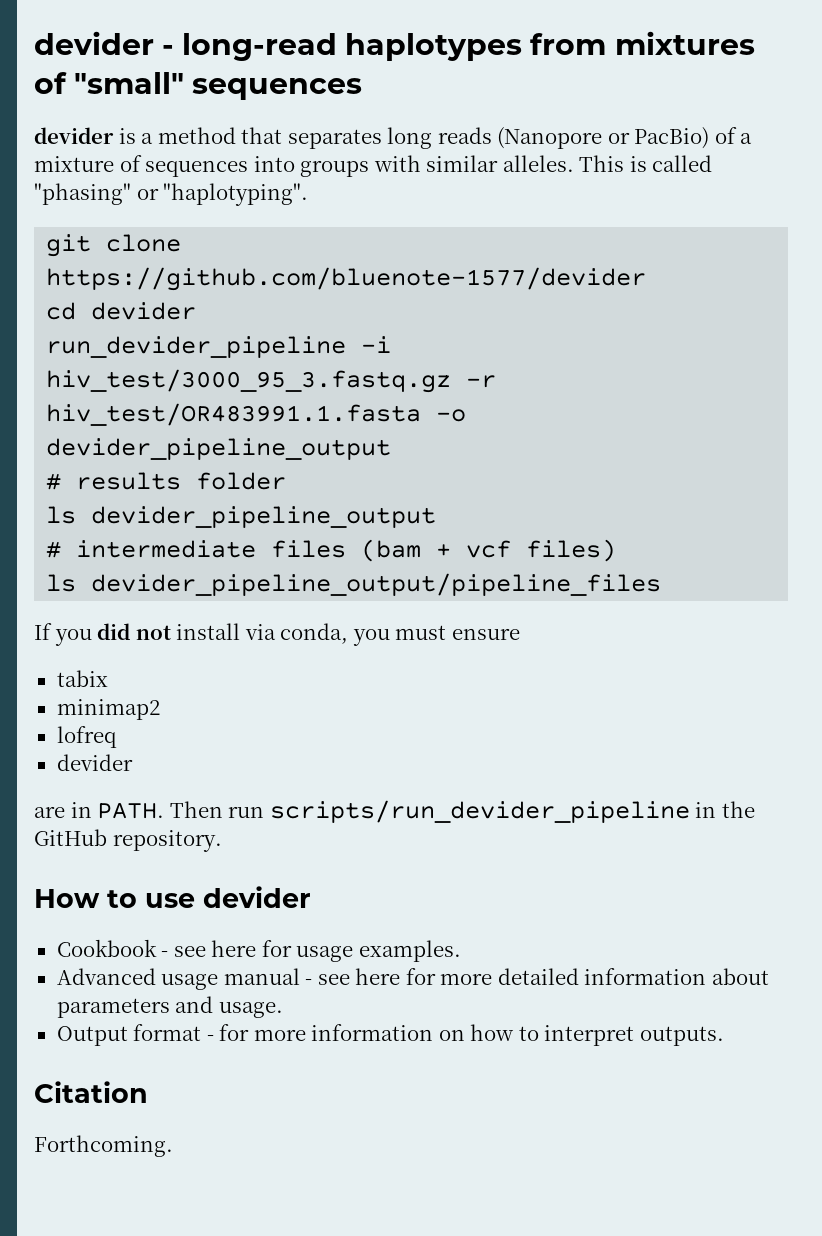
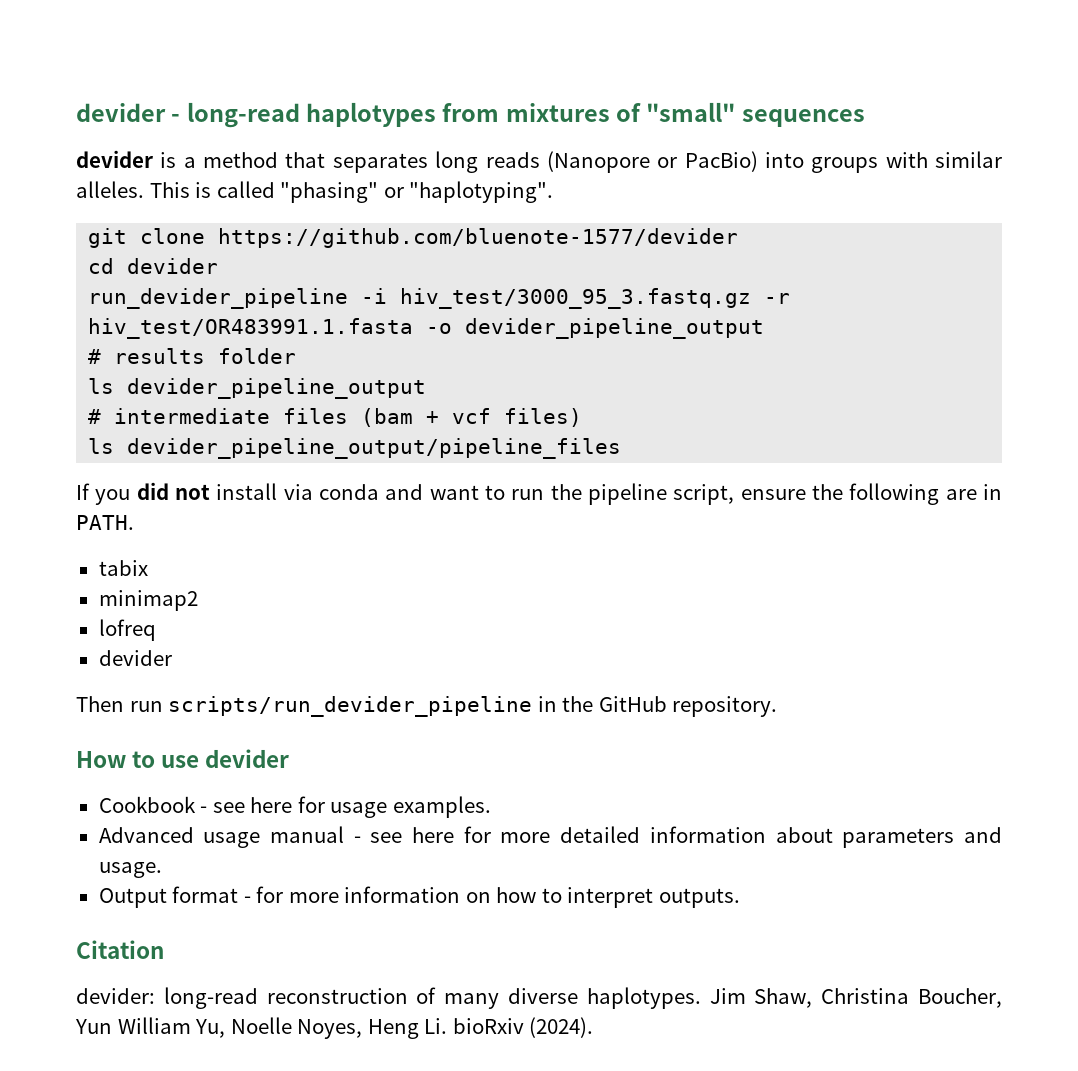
[714,127,753,144] [34,155,249,177] of a mixture of sequences -> (758, 161) none
[280,623,520,646] conda, you must ensure -> [319,483,1003,505] [76,515,134,530] conda and want to run the pipeline script, ensure the following are in PATH.
[34,802,165,819] are in PATH. -> (172, 658) none
[34,1135,173,1157] Forthcoming. -> [76,987,1002,1009] [75,1017,594,1039] devider: long-read reconstruction of many diverse haplotypes. Jim Shaw, Christina Boucher, Yun William Yu, Noelle Noyes, Heng Li. bioRxiv (2024).

